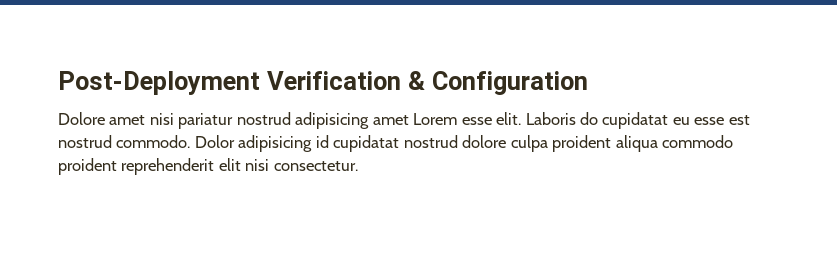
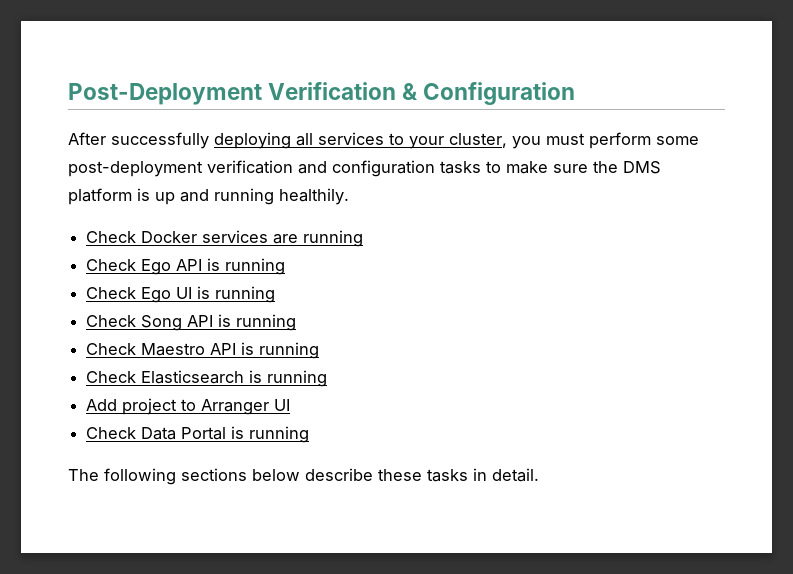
[58,112,750,129] [58,135,734,152] [58,158,358,175] Dolore amet nisi pariatur nostrud adipisicing amet Lorem esse elit. Laboris do cupidatat eu esse est nostrud commodo. Dolor adipisicing id cupidatat nostrud dolore culpa proident aliqua commodo proident reprehenderit elit nisi consectetur. -> [68,132,699,149] [68,160,661,177] [68,188,349,205] [86,230,364,247] [86,258,286,275] [86,286,276,303] [86,314,297,331] [86,342,320,359] [86,370,328,387] [86,398,291,415] [86,426,310,443] [68,468,539,485] After successfully deploying all services to your cluster, you must perform some post-deployment verification and configuration tasks to make sure the DMS platform is up and running healthily. // Check Docker services are running // Check Ego API is running // Check Ego UI is running // Check Song API is running // Check Maestro API is running // Check Elasticsearch is running // Add project to Arranger UI // Check Data Portal is running // The following sections below describe these tasks in detail.

